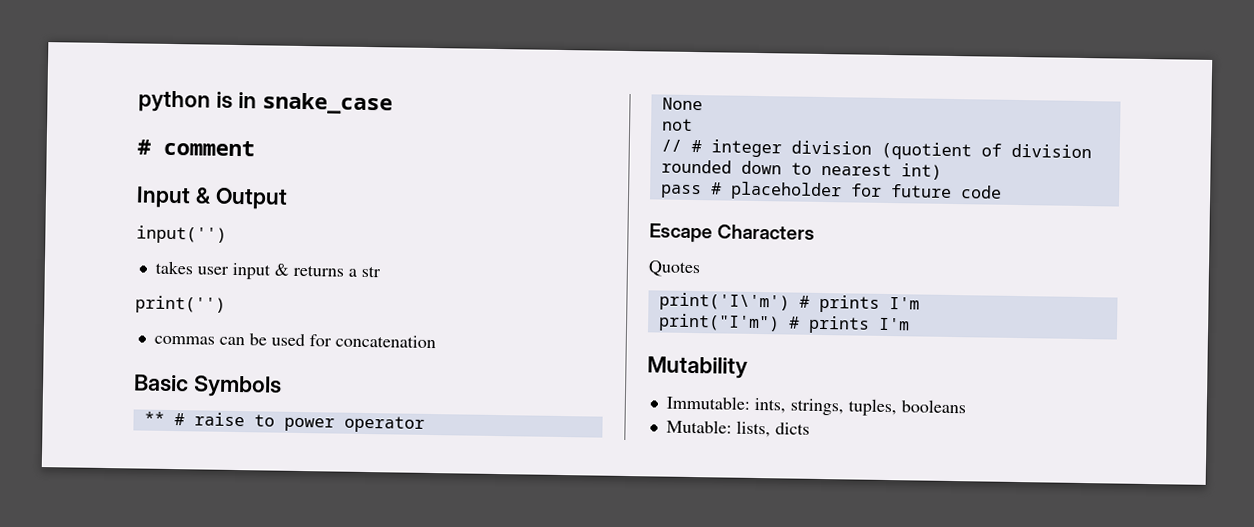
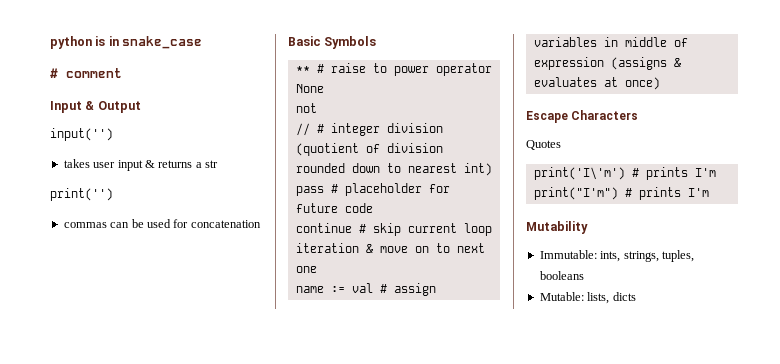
(1002, 192) none -> [295,223,492,236] [295,243,485,253] [295,266,317,273] [295,283,436,296] [533,37,688,47] [533,57,681,70] [533,77,660,90] // continue # skip current loop iteration & move on to next one // name := val # assign variables in middle of expression (assigns & evaluates at once)

